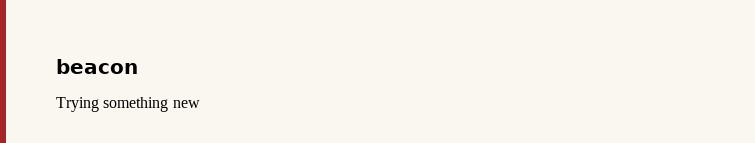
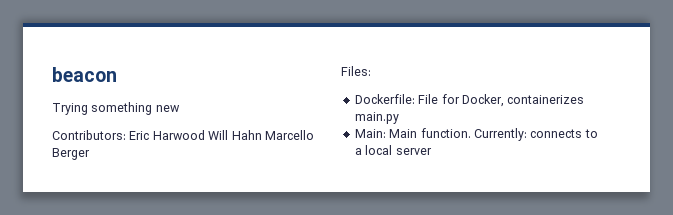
(200, 104) none -> [52,130,314,140] [52,148,90,160] [341,66,371,76] [354,94,585,107] [354,112,399,124] [354,128,598,141] [354,145,432,155] // Contributors: Eric Harwood Will Hahn Marcello Berger // Files: // Dockerfile: File for Docker, containerizes main.py // Main: Main function. Currently: connects to a local server

